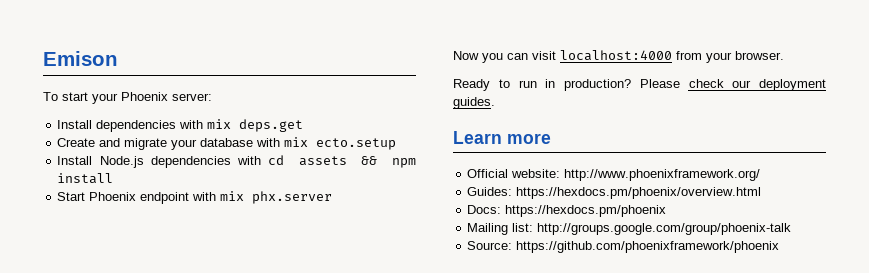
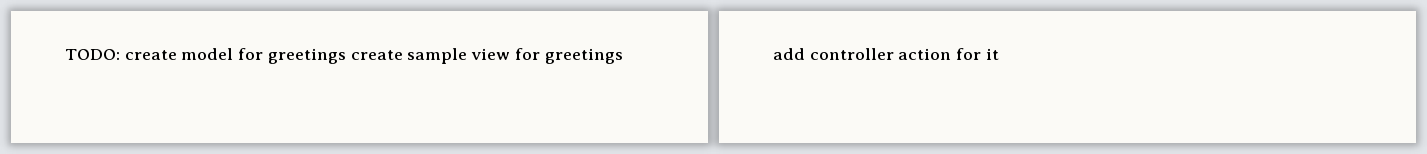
[43,51,118,66] [43,92,212,104] [57,119,304,132] [57,137,397,150] [57,155,416,168] [57,173,114,184] [57,191,333,204] [453,50,784,63] [453,79,826,91] [453,97,495,109] [453,131,551,144] [467,169,761,181] [467,187,762,199] [467,205,667,217] [467,223,792,235] [467,241,780,253] Emison // To start your Phoenix server: // Install dependencies with mix deps.get // Create and migrate your database with mix ecto.setup // Install Node.js dependencies with cd assets && npm install // Start Phoenix endpoint with mix phx.server // Now you can visit localhost:4000 from your browser. // Ready to run in production? Please check our deployment guides. // Learn more // Official website: http://www.phoenixframework.org/ // Guides: https://hexdocs.pm/phoenix/overview.html // Docs: https://hexdocs.pm/phoenix // Mailing list: http://groups.google.com/group/phoenix-talk // Source: https://github.com/phoenixframework/phoenix -> [65,48,999,64] TODO: create model for greetings create sample view for greetings add controller action for it

